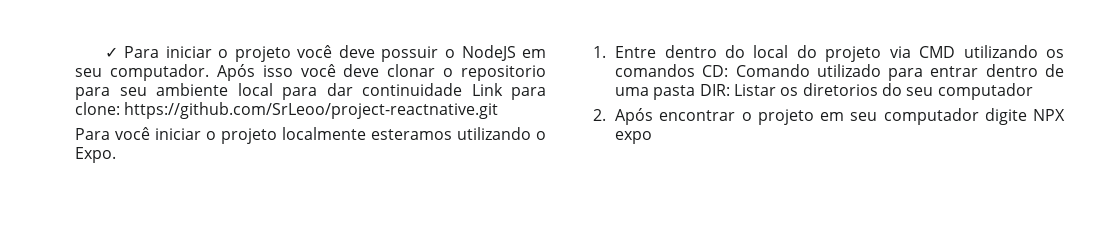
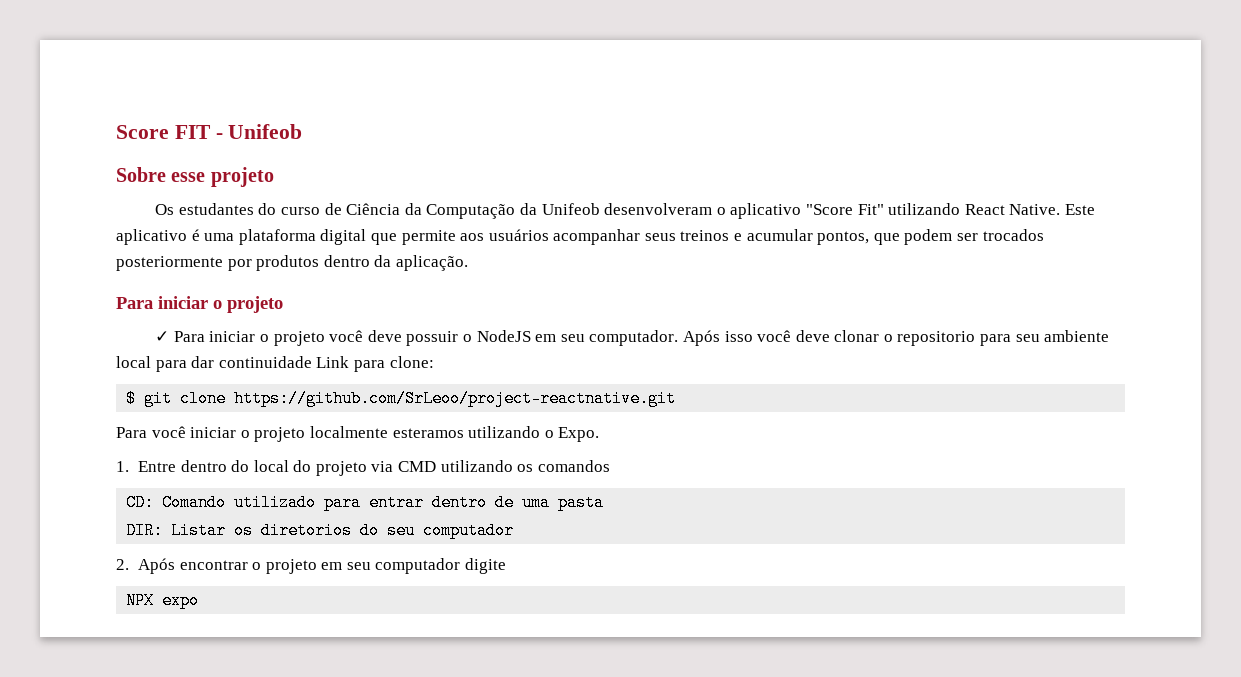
(104, 52) none -> [116,124,303,139] [116,167,274,187] [155,203,1095,219] [116,229,1044,245] [116,255,468,271] [116,296,283,313] Score FIT - Unifeob // Sobre esse projeto // Os estudantes do curso de Ciência da Computação da Unifeob desenvolveram o aplicativo "Score Fit" utilizando React Native. Este aplicativo é uma plataforma digital que permite aos usuários acompanhar seus treinos e acumular pontos, que podem ser trocados posteriormente por produtos dentro da aplicação. // Para iniciar o projeto //
(120, 108) none -> [126,390,227,407] // $ git clone
(696, 70) none -> (610, 466) //
(696, 92) none -> (605, 502) //
(1027, 116) none -> (507, 566) //

